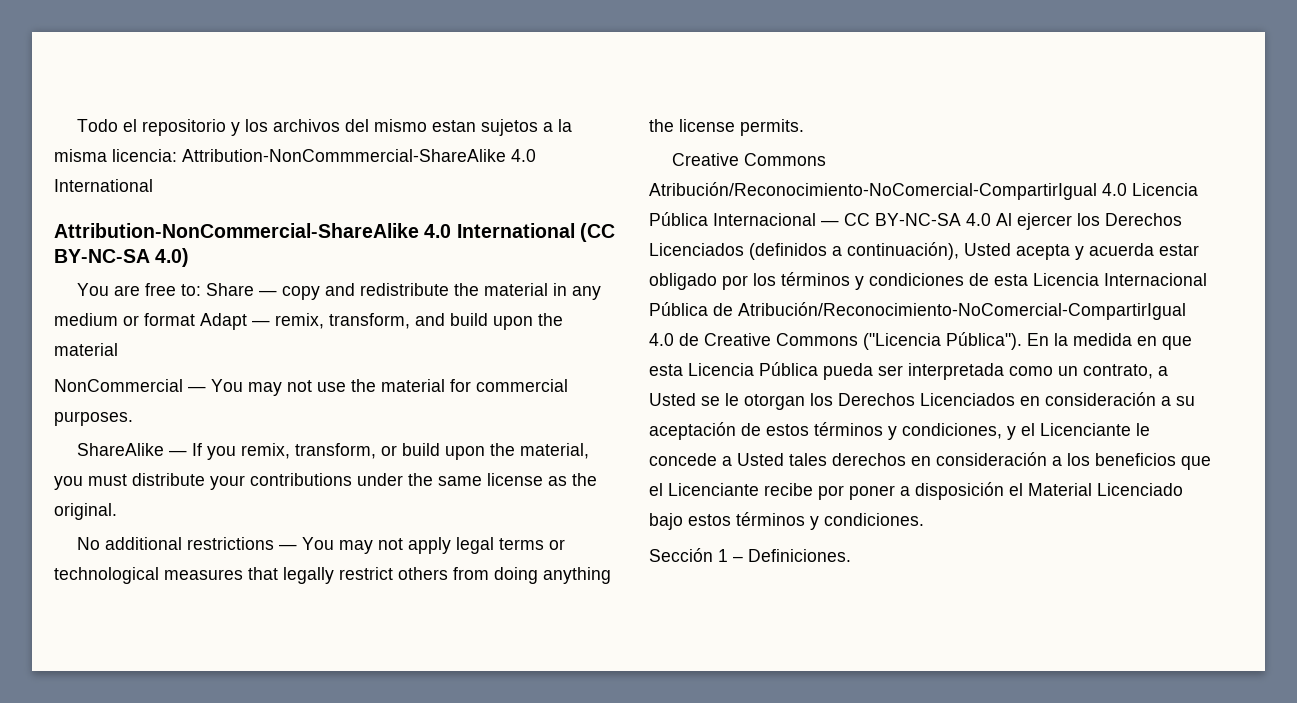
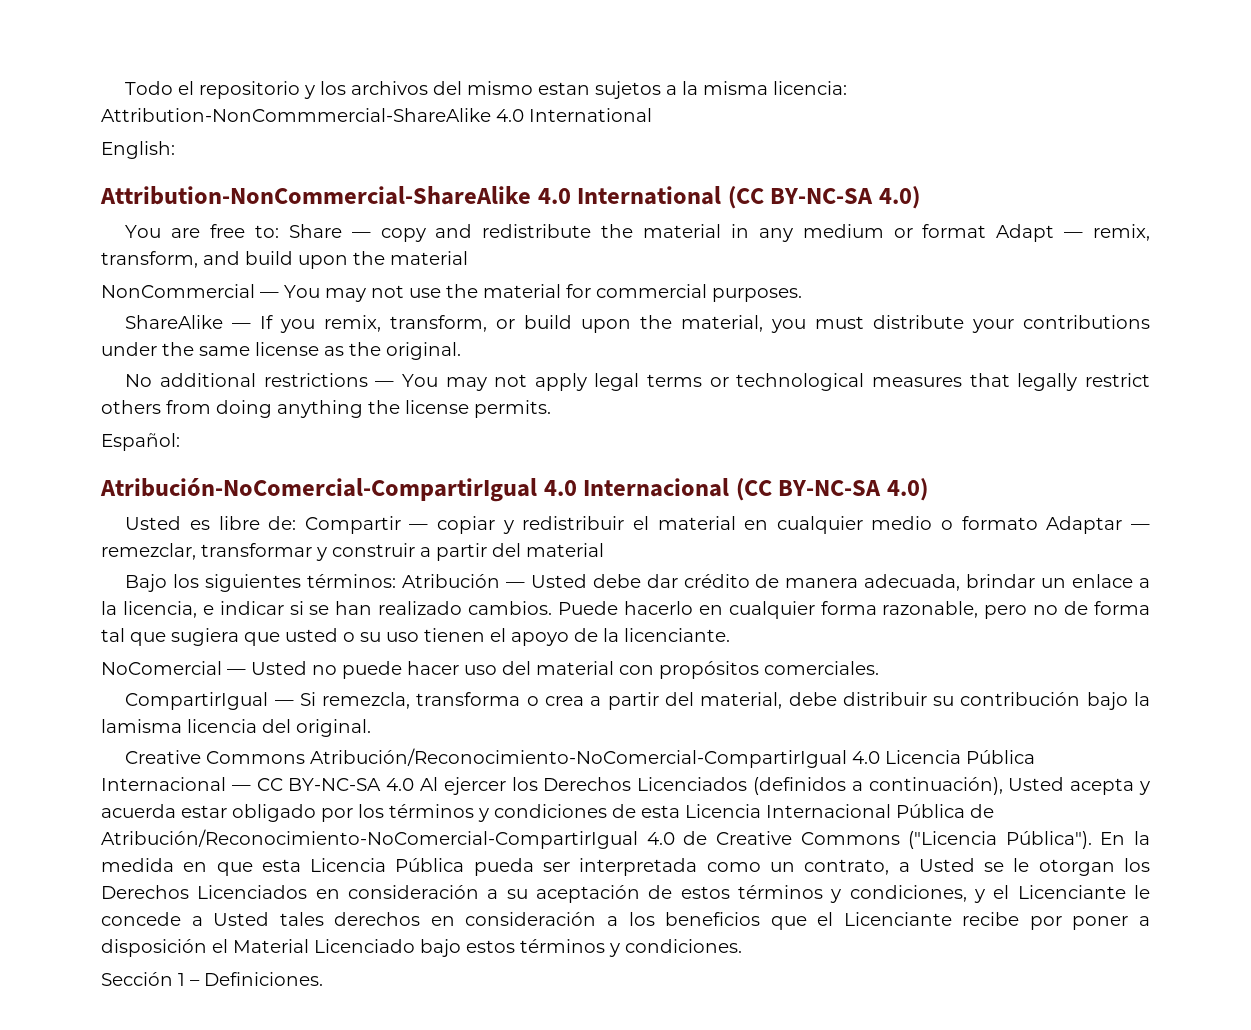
(153, 185) none -> [101,141,175,159] // English:
(804, 127) none -> [101,433,180,451] [100,478,929,502] [125,516,1150,534] [101,543,604,561] [125,574,1151,592] [101,601,1151,619] [101,628,730,646] [101,661,879,679] [125,692,1151,710] [101,719,371,737] // Español: // Atribución-NoComercial-CompartirIgual 4.0 Internacional (CC BY-NC-SA 4.0) // Usted es libre de: Compartir — copiar y redistribuir el material en cualquier medio o formato Adaptar — remezclar, transformar y construir a partir del material // Bajo los siguientes términos: Atribución — Usted debe dar crédito de manera adecuada, brindar un enlace a la licencia, e indicar si se han realizado cambios. Puede hacerlo en cualquier forma razonable, pero no de forma tal que sugiera que usted o su uso tienen el apoyo de la licenciante. // NoComercial — Usted no puede hacer uso del material con propósitos comerciales. // CompartirIgual — Si remezcla, transforma o crea a partir del material, debe distribuir su contribución bajo la lamisma licencia del original.

